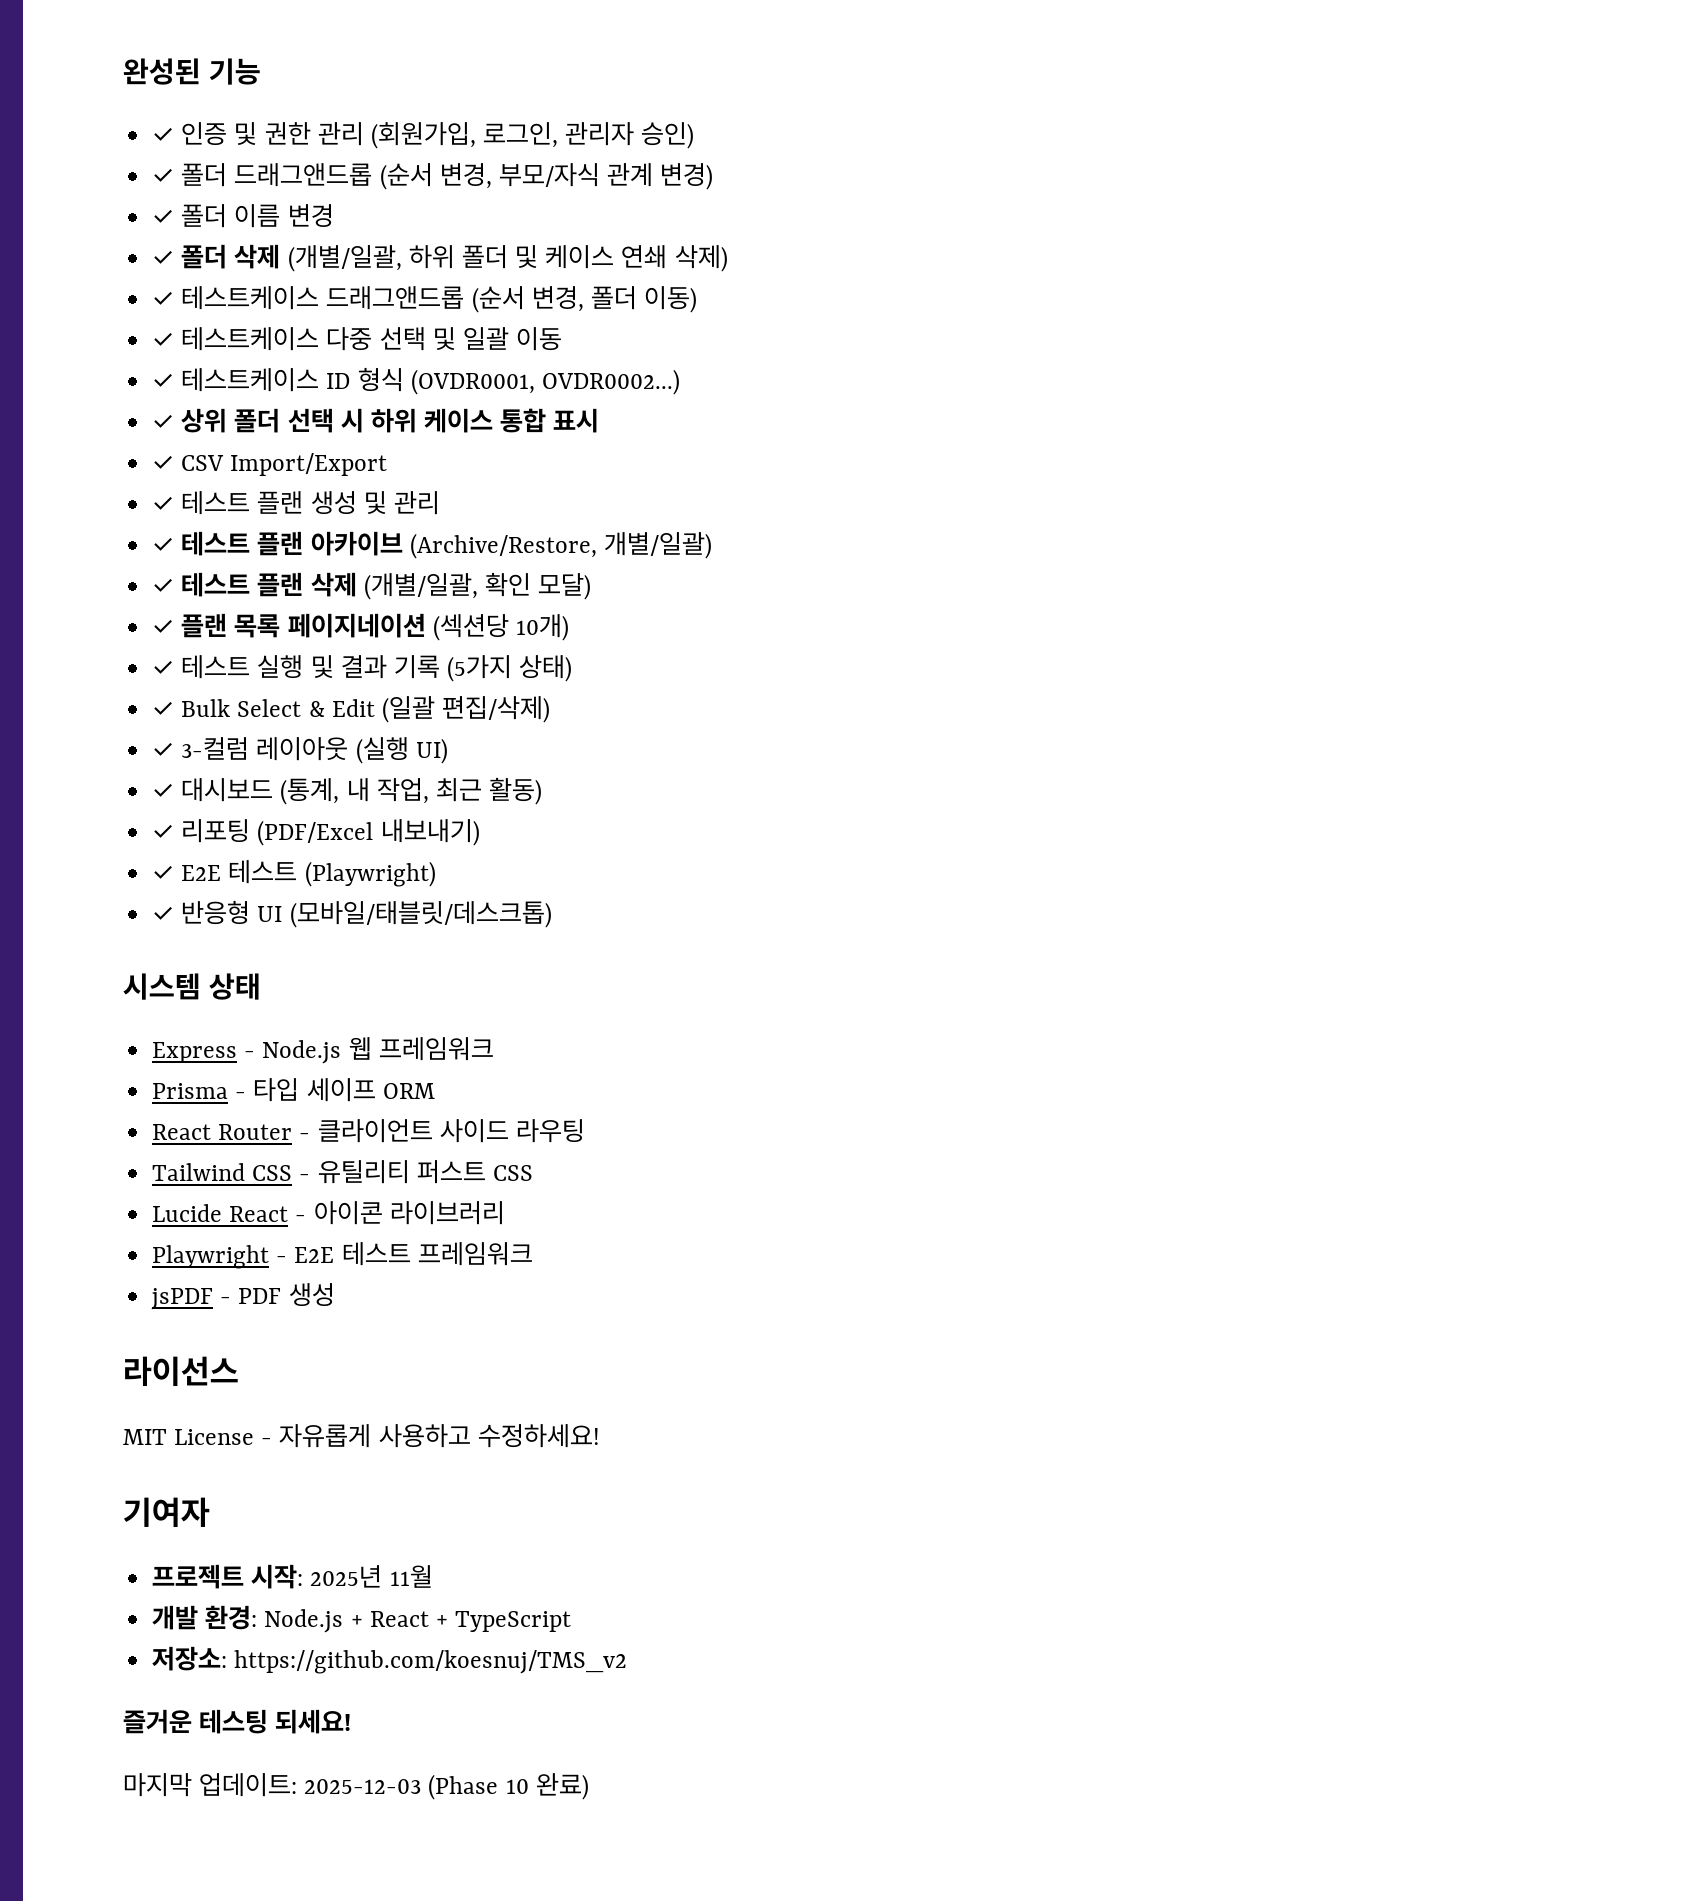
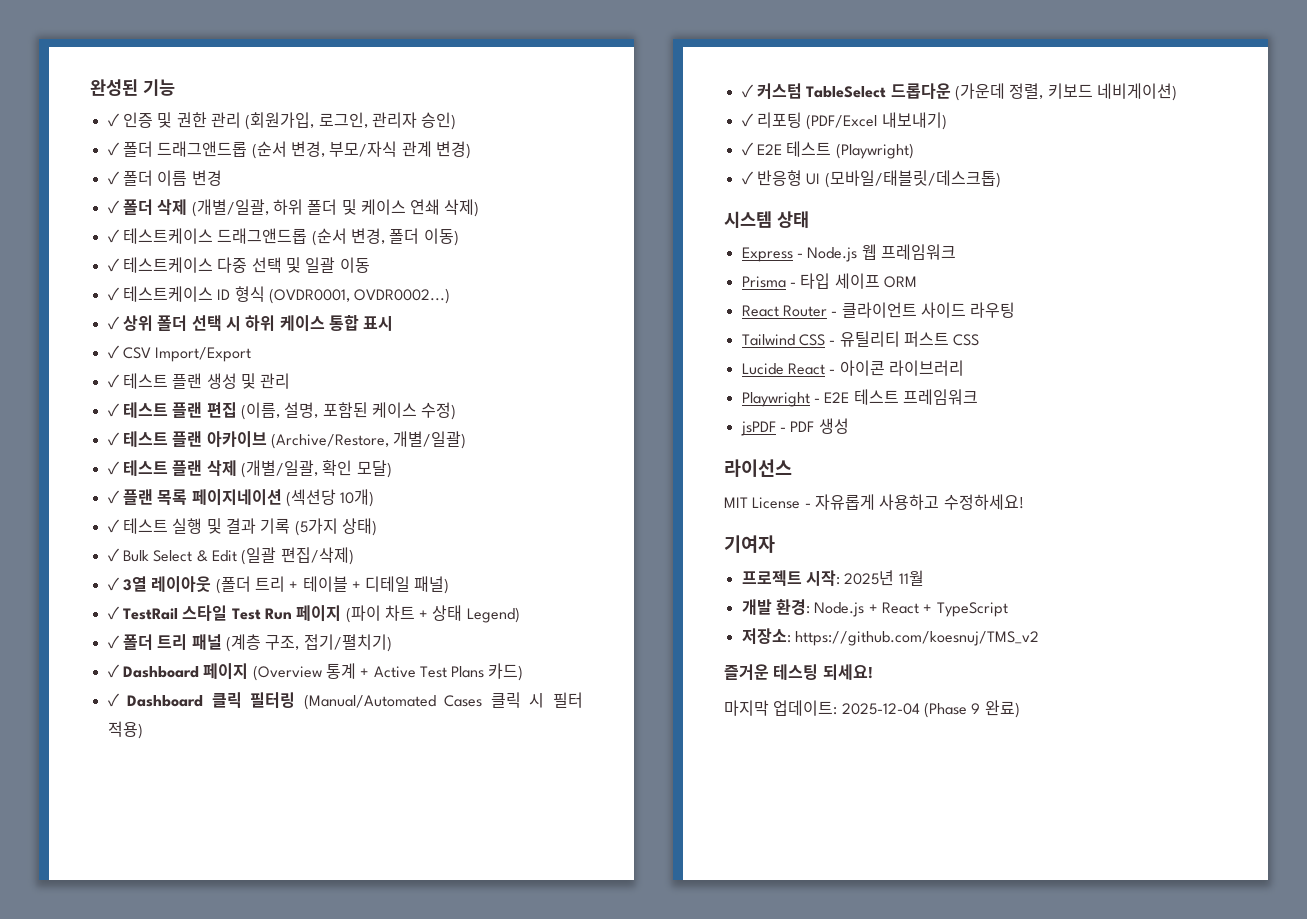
(440, 503) none -> [107,402,457,420] // ✓ 테스트 플랜 편집 (이름, 설명, 포함된 케이스 수정)
[181,737,448,764] [152,777,543,805] 3-컬럼 레이아웃 (실행 UI) // ✓ 대시보드 (통계, 내 작업, 최근 활동) -> [122,576,450,594] [107,605,520,623] [107,634,392,652] [107,663,524,681] [107,692,583,710] [107,721,143,739] [741,83,1177,101] 3열 레이아웃 (폴더 트리 + 테이블 + 디테일 패널) // ✓ TestRail 스타일 Test Run 페이지 (파이 차트 + 상태 Legend) // ✓ 폴더 트리 패널 (계층 구조, 접기/펼치기) // ✓ Dashboard 페이지 (Overview 통계 + Active Test Plans 카드) // ✓ Dashboard 클릭 필터링 (Manual/Automated Cases 클릭 시 필터 적용) // ✓ 커스텀 TableSelect 드롭다운 (가운데 정렬, 키보드 네비게이션)
[304,1774,529,1800] 2025-12-03 (Phase 10 -> [841,702,981,718] 2025-12-04 (Phase 9

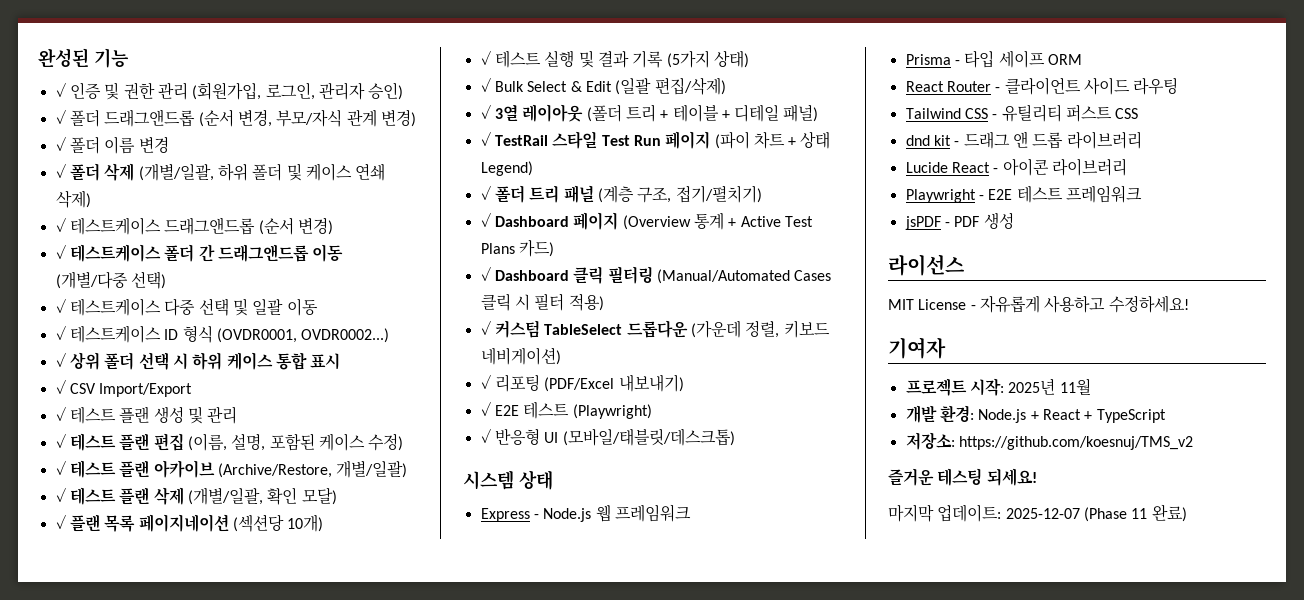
[350,228,459,246] 변경, 폴더 이동) -> [297,217,333,235] [55,244,344,262] [55,271,166,289] 변경) // ✓ 테스트케이스 폴더 간 드래그앤드롭 이동 (개별/다중 선택)
(980, 340) none -> [905,131,1142,149] // dnd kit - 드래그 앤 드롭 라이브러리
[841,702,981,718] 2025-12-04 (Phase 9 -> [1005,507,1148,522] 2025-12-07 (Phase 11

